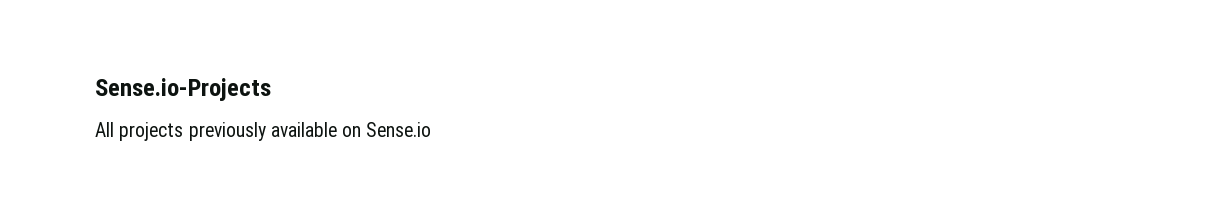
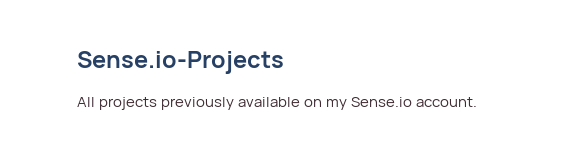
[366,122,432,137] Sense.io -> [326,97,478,110] my Sense.io account.

